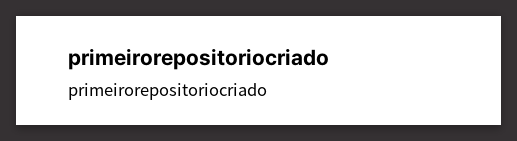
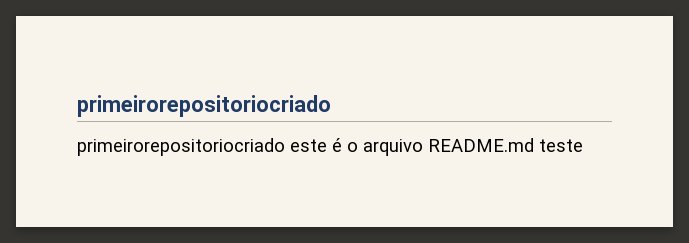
(267, 91) none -> [290,138,583,156] este é o arquivo README.md teste

